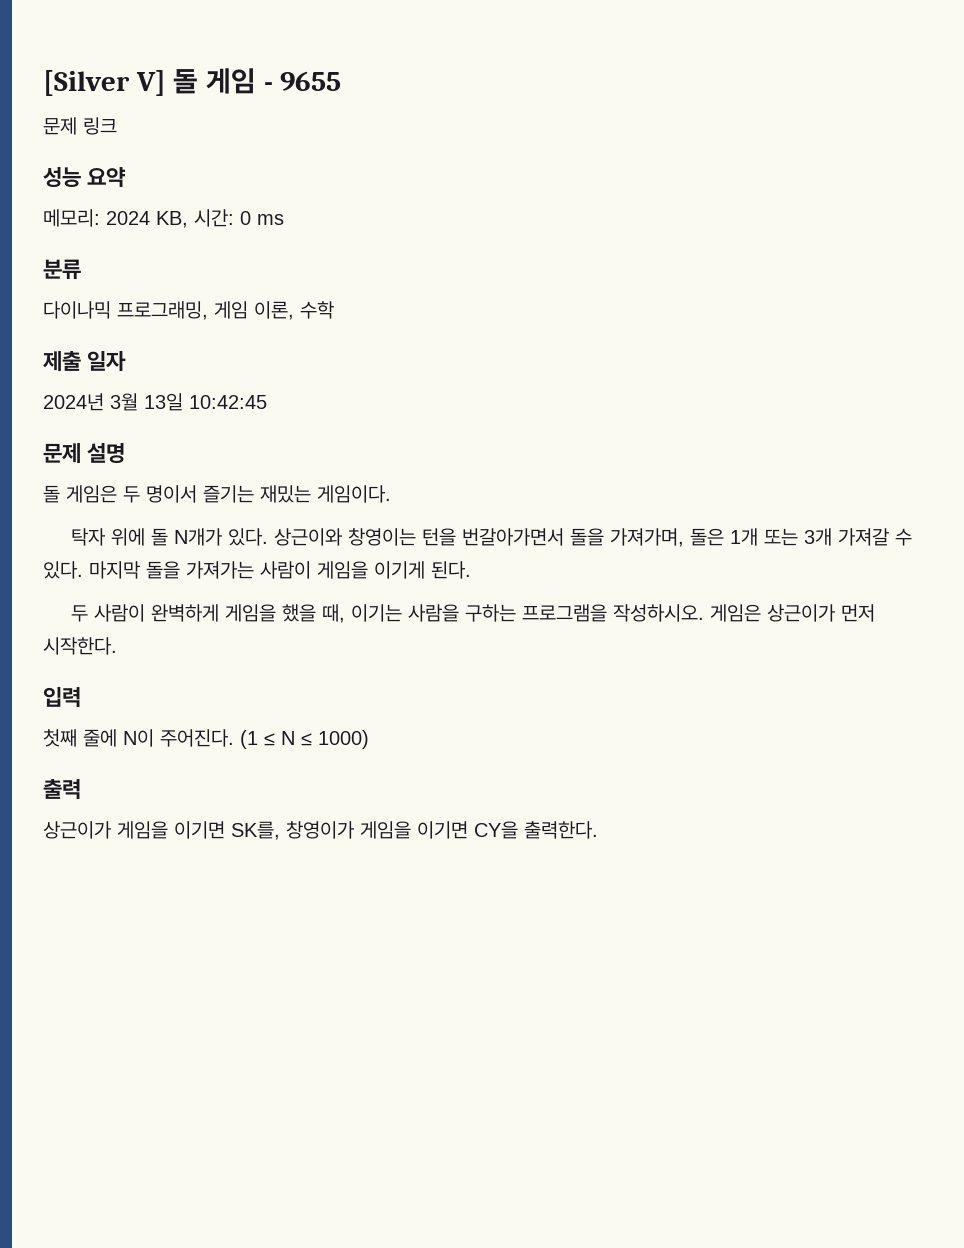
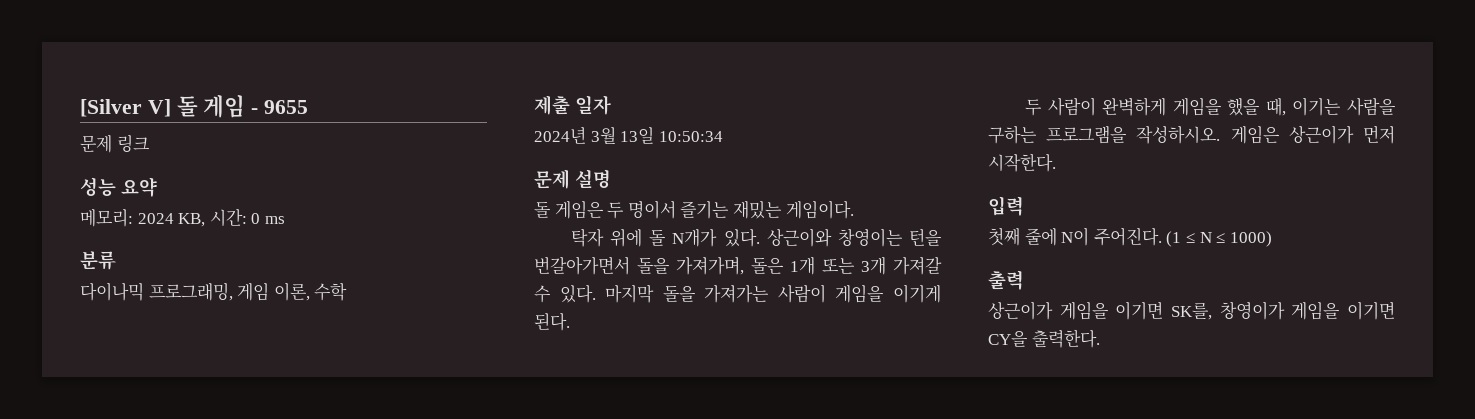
[189,395,267,409] 10:42:45 -> [658,131,723,142] 10:50:34

